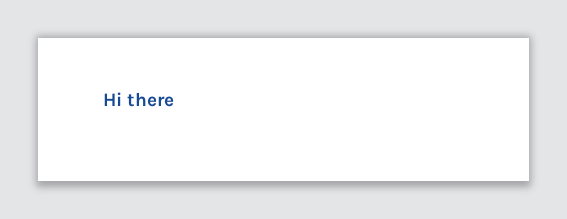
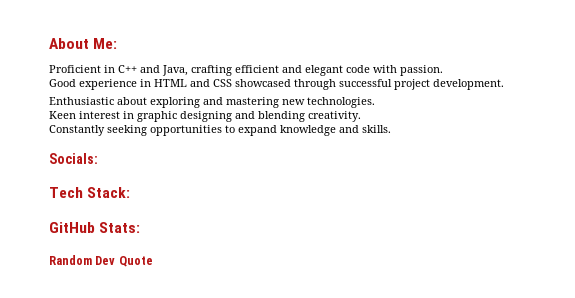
[103,92,175,107] Hi there -> [49,38,118,49] [49,65,443,76] [49,79,504,90] [49,97,375,108] [49,111,361,122] [49,125,391,136] [49,153,98,164] [49,187,131,198] [49,222,141,233] [49,255,153,267] About Me: // Proficient in C++ and Java, crafting efficient and elegant code with passion. // Good experience in HTML and CSS showcased through successful project development. // Enthusiastic about exploring and mastering new technologies. // Keen interest in graphic designing and blending creativity. // Constantly seeking opportunities to expand knowledge and skills. // Socials: // Tech Stack: // GitHub Stats: // Random Dev Quote

